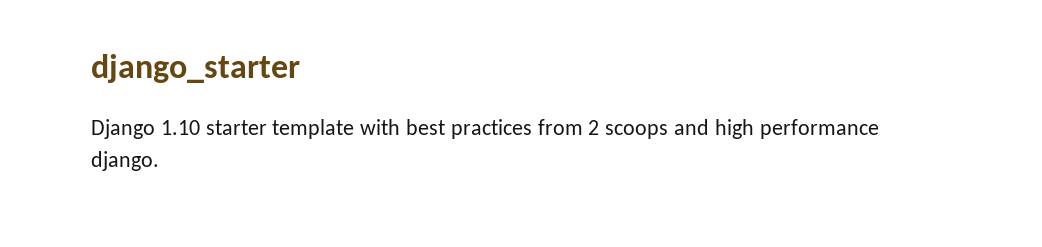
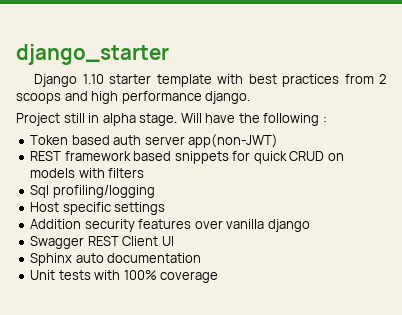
(159, 161) none -> [16,113,327,126] [30,134,279,148] [30,151,344,164] [30,168,145,178] [30,185,155,198] [30,202,166,215] [30,219,310,232] [30,236,174,249] [30,253,202,266] [30,270,219,283] // Project still in alpha stage. Will have the following : // Token based auth server app(non-JWT) // REST framework based snippets for quick CRUD on models with filters // Sql profiling/logging // Host specific settings // Addition security features over vanilla django // Swagger REST Client UI // Sphinx auto documentation // Unit tests with 100% coverage

